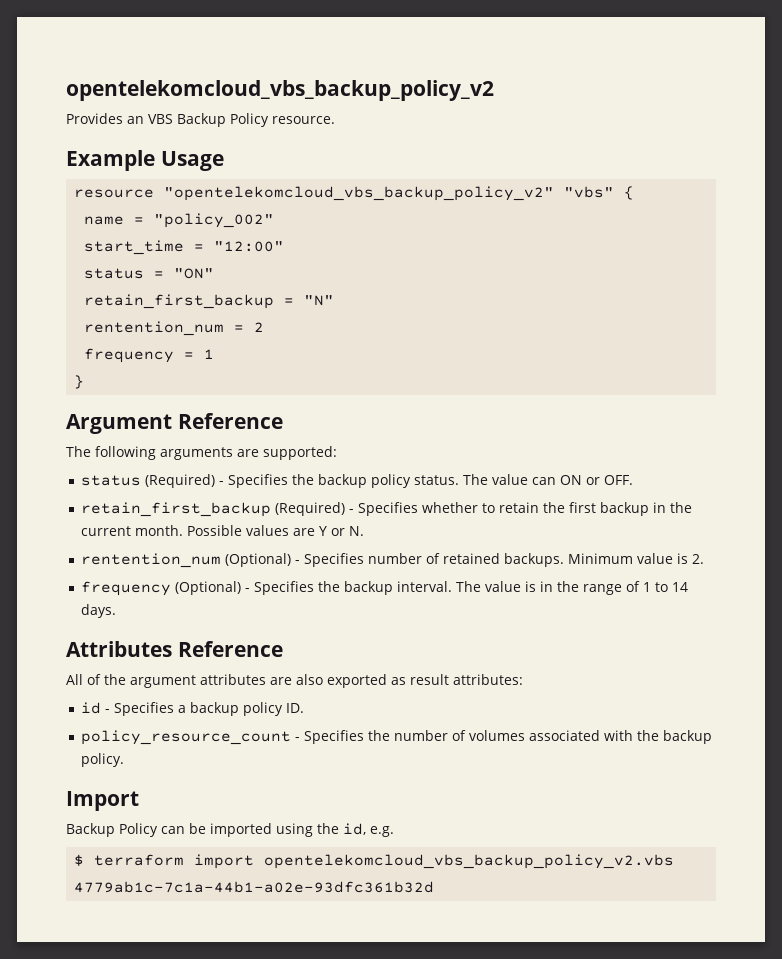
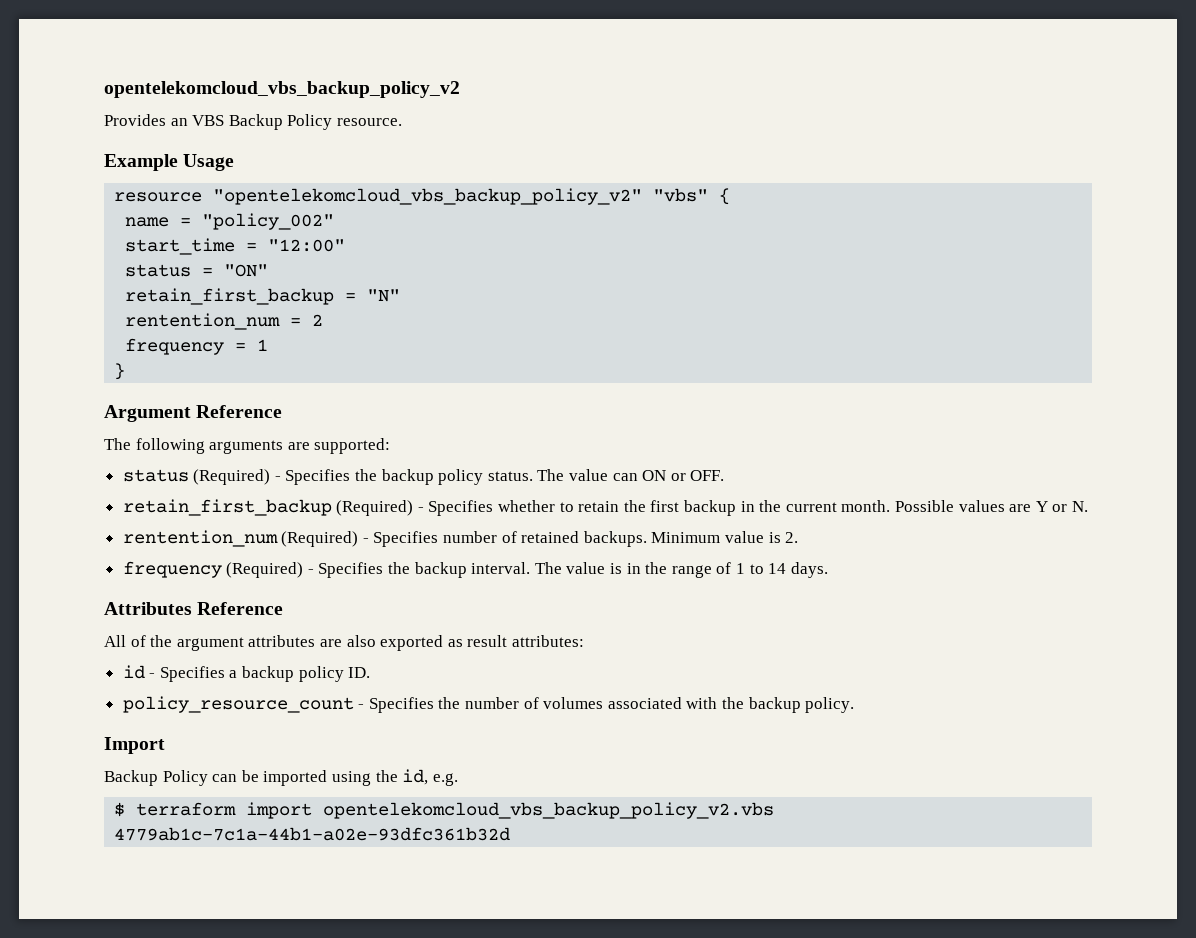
[224,553,291,567] (Optional) -> [281,531,359,547] (Required)
[174,581,241,595] (Optional) -> [226,562,304,578] (Required)

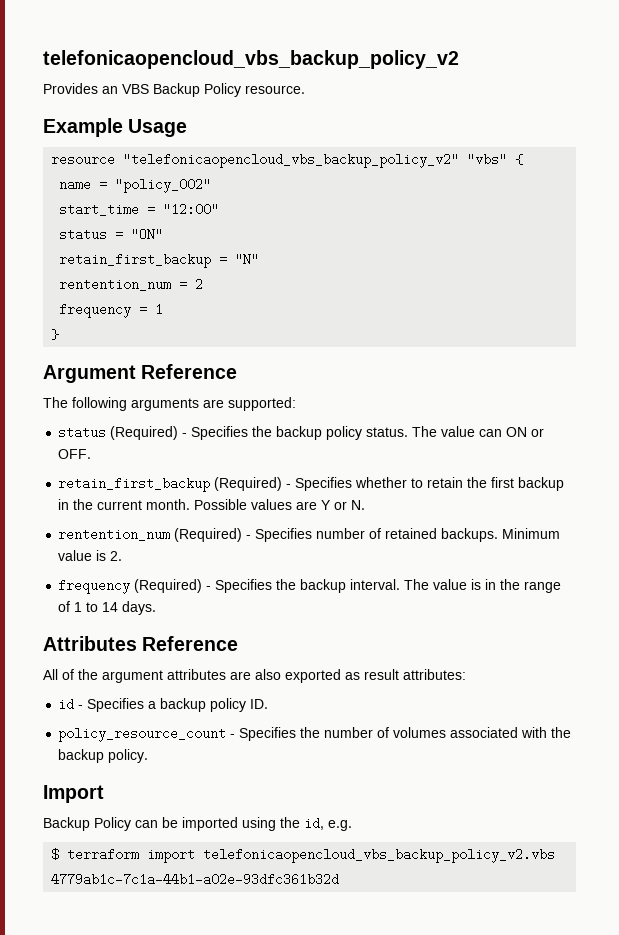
[104,81,460,98] opentelekomcloud_vbs_backup_policy_v2 -> [43,50,459,69] telefonicaopencloud_vbs_backup_policy_v2
[213,188,643,205] "opentelekomcloud_vbs_backup_policy_v2" -> [123,153,460,168] "telefonicaopencloud_vbs_backup_policy_v2"
[323,802,775,819] opentelekomcloud_vbs_backup_policy_v2.vbs -> [203,848,556,863] telefonicaopencloud_vbs_backup_policy_v2.vbs

